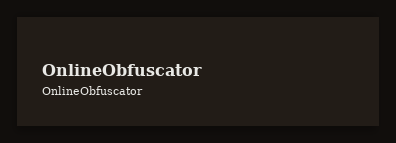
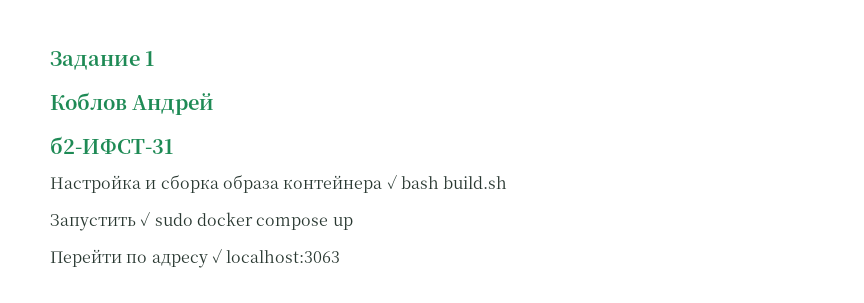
[42,64,202,76] [42,86,143,95] OnlineObfuscator // OnlineObfuscator -> [50,51,155,70] [50,92,215,115] [50,136,173,154] [50,174,508,193] [50,211,353,231] [50,248,341,268] Задание 1 // Коблов Андрей // б2-ИФСТ-31 // Настройка и сборка образа контейнера ✓ bash build.sh // Запустить ✓ sudo docker compose up // Перейти по адресу ✓ localhost:3063

